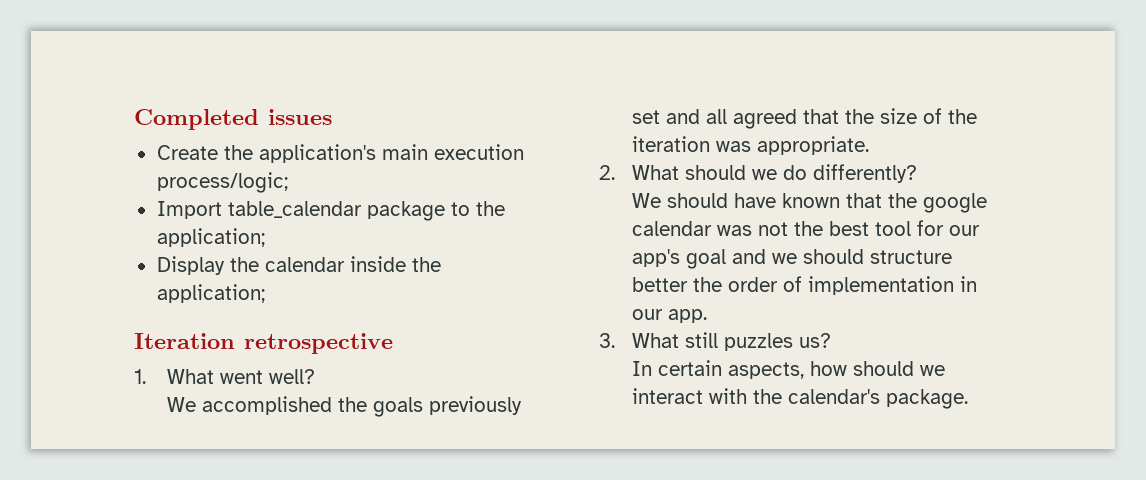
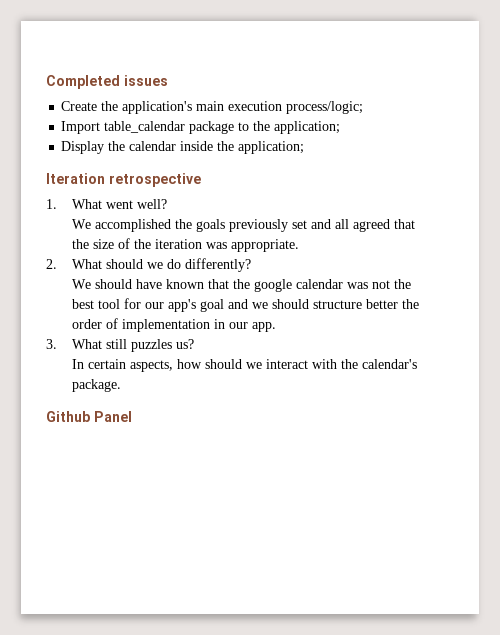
(969, 399) none -> [46,411,132,422] // Github Panel

